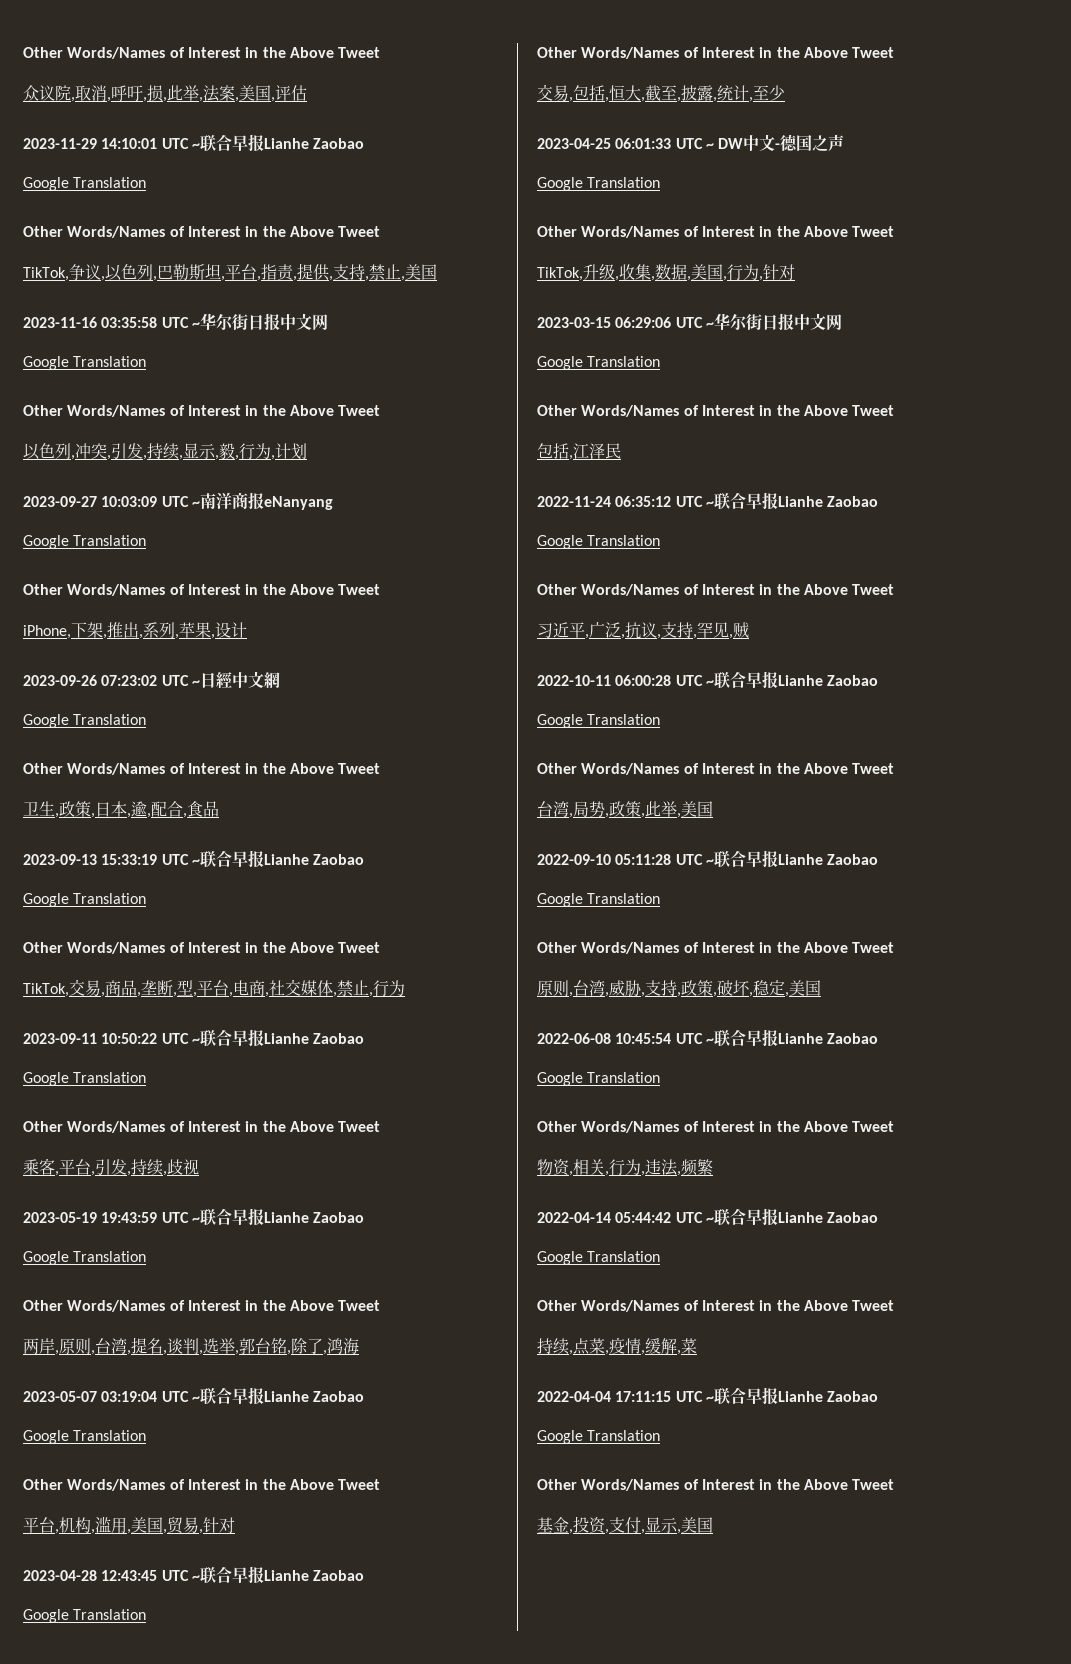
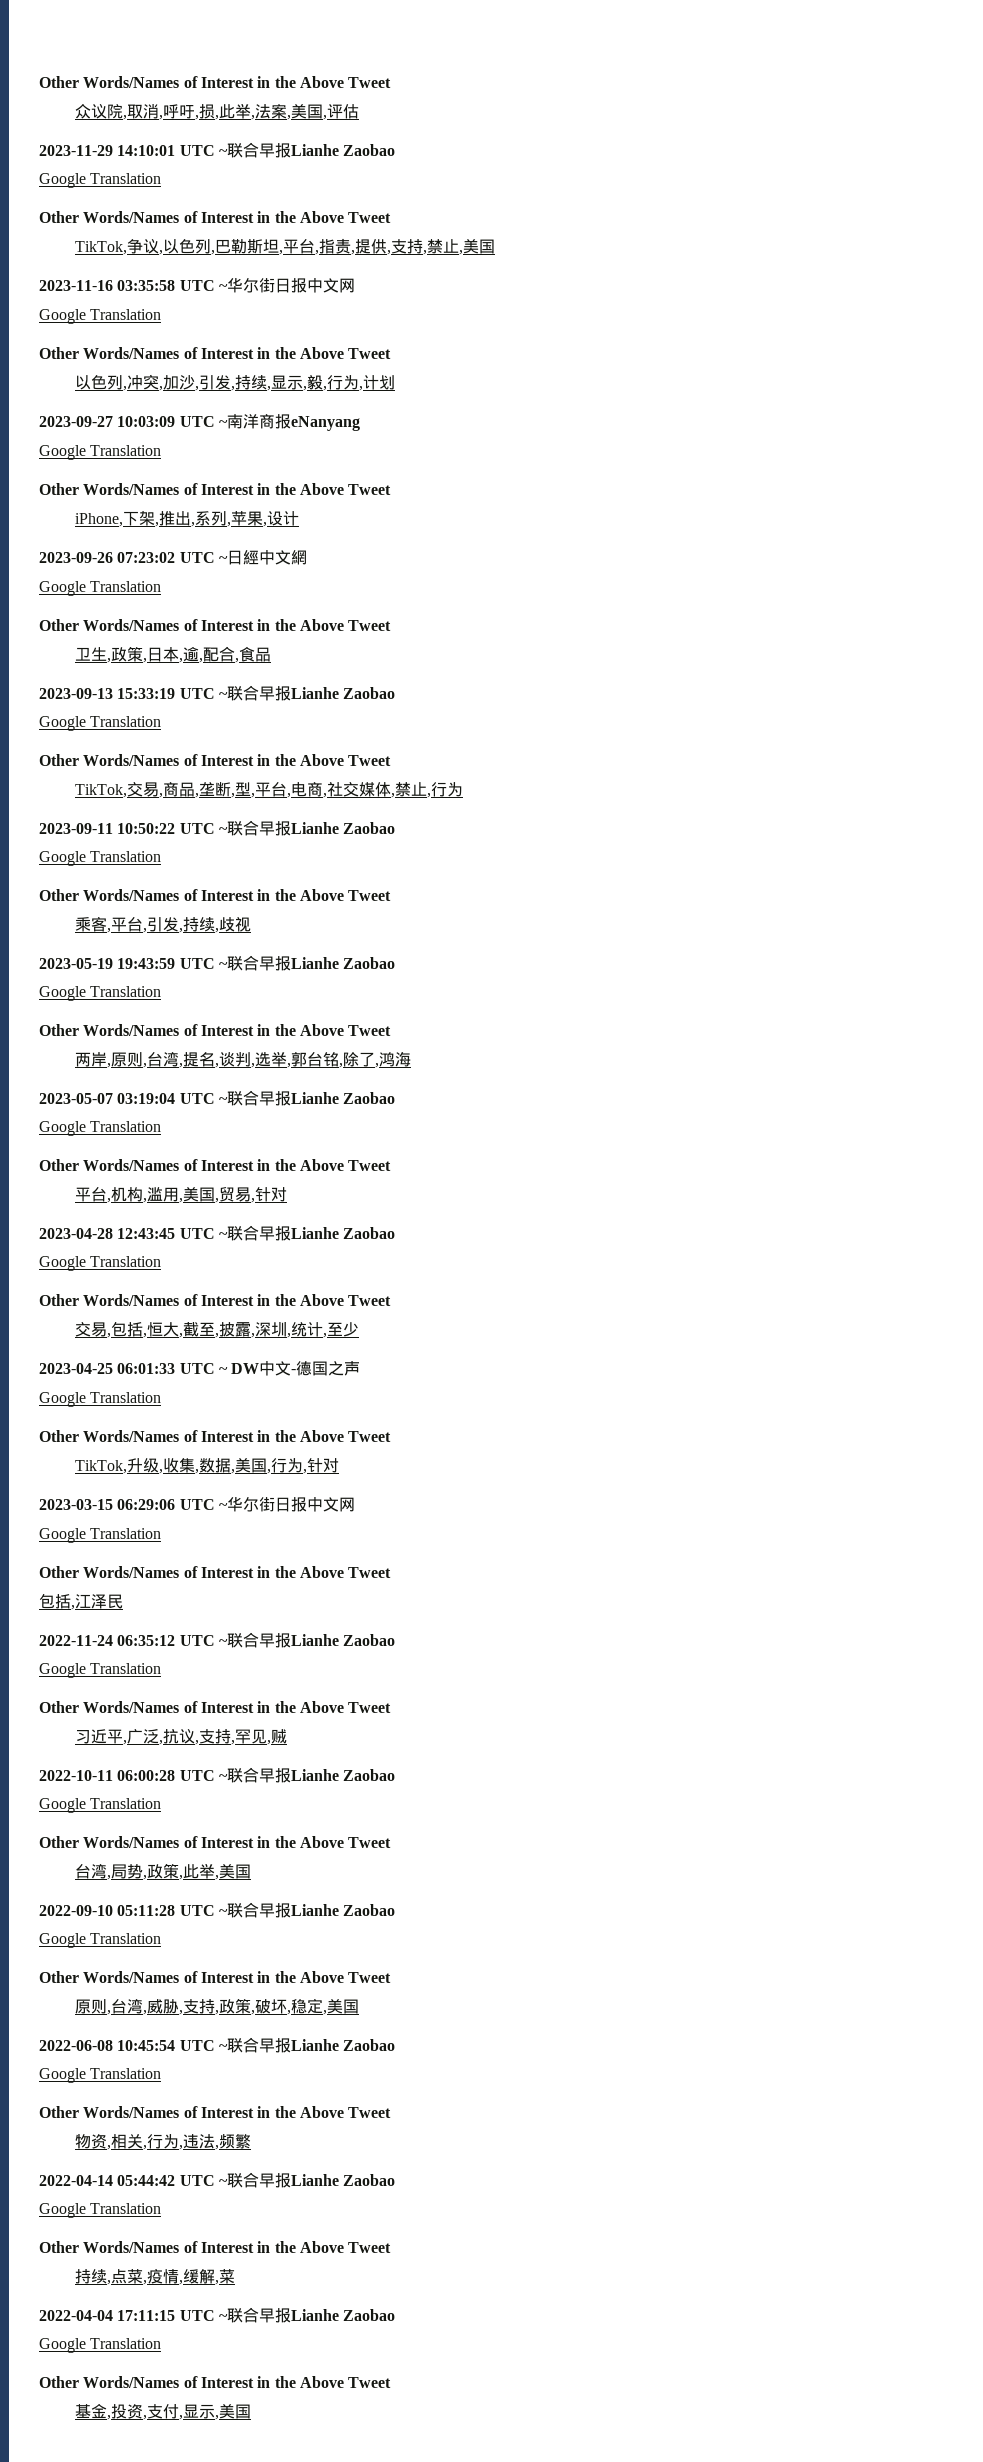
(111, 457) none -> [162,375,199,391] 加沙,
(717, 99) none -> [254,1322,291,1338] 深圳,

